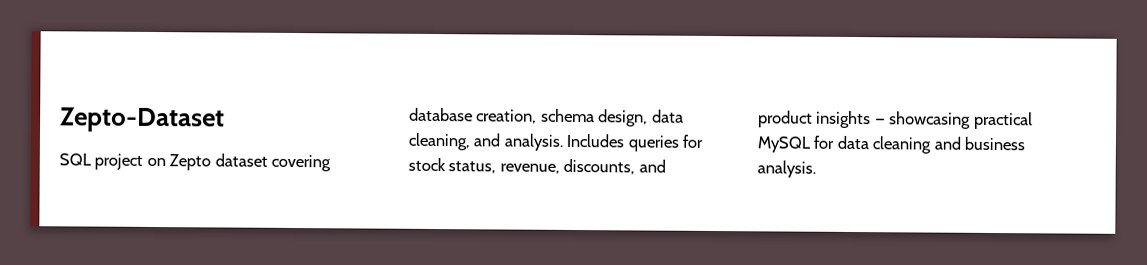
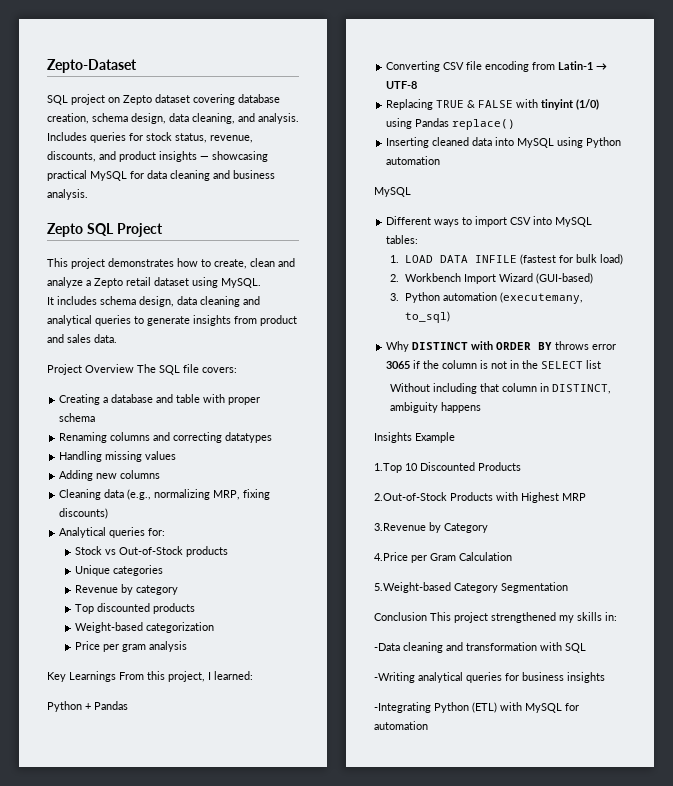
(816, 169) none -> [47,223,163,237] [47,258,295,269] [47,277,261,288] [47,296,260,307] [47,315,297,326] [47,334,117,343] [47,364,237,375] [59,394,261,405] [59,413,96,422] [59,432,273,443] [59,451,177,462] [59,470,161,481] [59,489,271,500] [59,508,109,519] [59,527,166,538] [74,546,228,557] [74,565,163,576] [74,584,178,595] [74,603,195,614] [74,622,214,633] [74,641,187,652] [47,671,253,682] [47,701,128,712] [386,61,608,72] [386,81,418,89] [386,99,600,110] [386,118,516,130] [386,137,622,148] [386,156,441,165] [374,187,411,197] [386,216,593,227] [386,235,419,244] [389,254,624,265] [389,273,594,284] [389,292,584,304] [405,311,451,323] [386,341,617,352] [386,360,602,369] [389,383,611,394] [389,402,481,413] [374,432,455,443] [374,462,521,473] [374,492,586,503] [374,522,488,533] [374,552,512,563] [374,582,568,593] [374,612,617,623] [374,642,586,653] [374,672,605,683] [374,702,579,713] [374,721,428,730] // Zepto SQL Project // This project demonstrates how to create, clean and analyze a Zepto retail dataset using MySQL. // It includes schema design, data cleaning and analytical queries to generate insights from product and sales data. // Project Overview The SQL file covers: // Creating a database and table with proper schema // Renaming columns and correcting datatypes // Handling missing values // Adding new columns // Cleaning data (e.g., normalizing MRP, fixing discounts) // Analytical queries for: // Stock vs Out-of-Stock products // Unique categories // Revenue by category // Top discounted products // Weight-based categorization // Price per gram analysis // Key Learnings From this project, I learned: // Python + Pandas // Converting CSV file encoding from Latin-1 → UTF-8 // Replacing TRUE & FALSE with tinyint (1/0) using Pandas replace() // Inserting cleaned data into MySQL using Python automation // MySQL // Different ways to import CSV into MySQL tables: // 1. LOAD DATA INFILE (fastest for bulk load) // 2. Workbench Import Wizard (GUI-based) // 3. Python automation (executemany, to_sql) // Why DISTINCT with ORDER BY throws error 3065 if the column is not in the SELECT list // Without including that column in DISTINCT, ambiguity happens // Insights Example // 1.Top 10 Discounted Products // 2.Out-of-Stock Products with Highest MRP // 3.Revenue by Category // 4.Price per Gram Calculation // 5.Weight-based Category Segmentation // Conclusion This project strengthened my skills in: // -Data cleaning and transformation with SQL // -Writing analytical queries for business insights // -Integrating Python (ETL) with MySQL for automation

